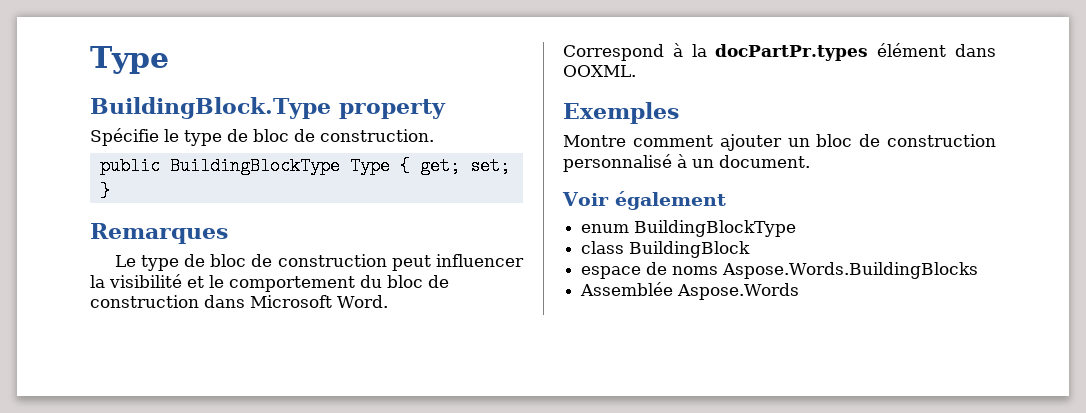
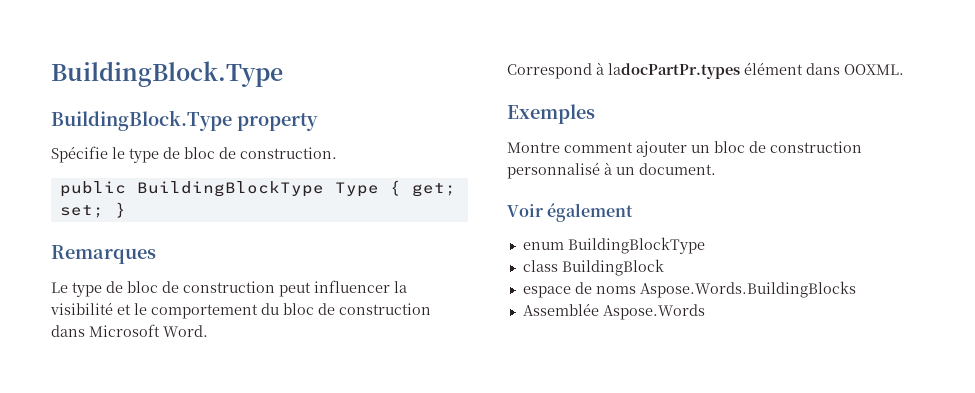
[90,46,169,74] Type -> [51,61,283,87] BuildingBlock.Type
[691,44,869,61] la docPartPr.types -> [608,63,740,79] ladocPartPr.types

